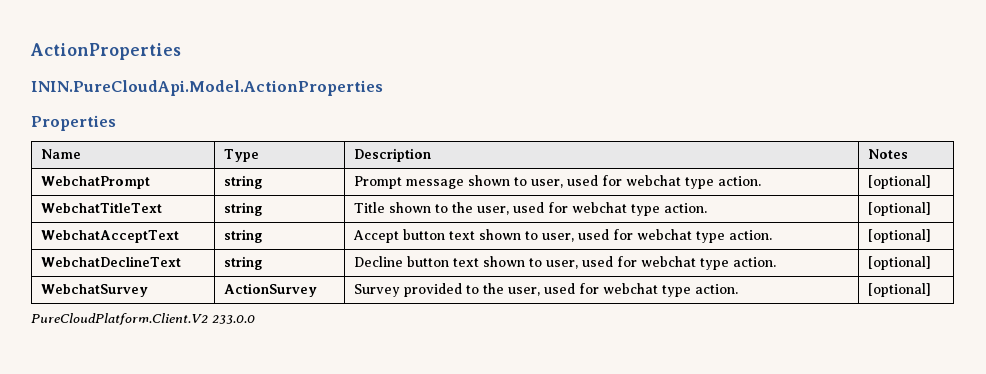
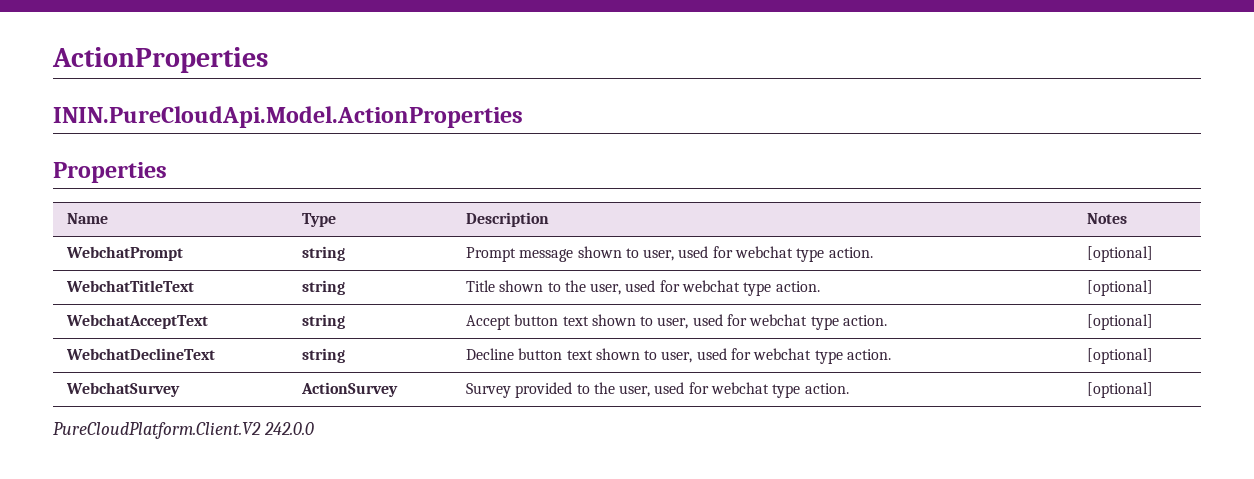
[212,315,255,324] 233.0.0 -> [263,422,314,435] 242.0.0

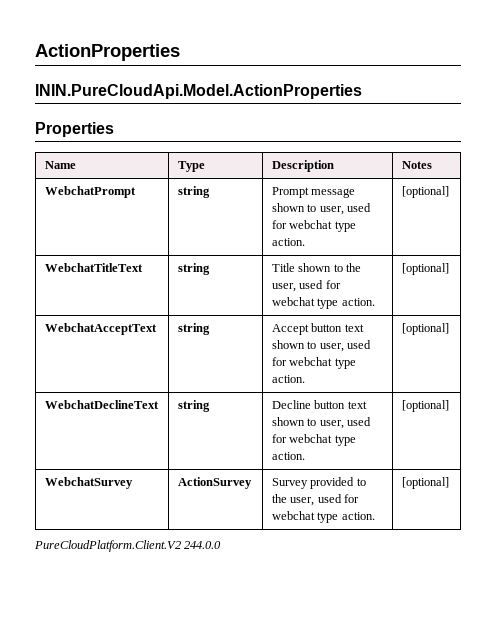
[263,422,314,435] 242.0.0 -> [184,541,222,549] 244.0.0

